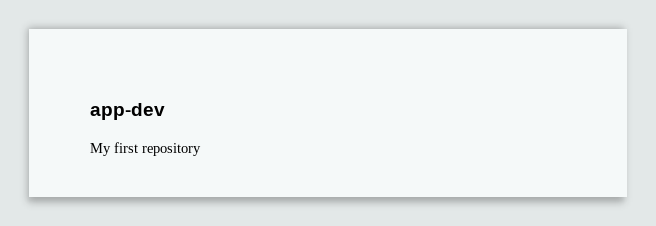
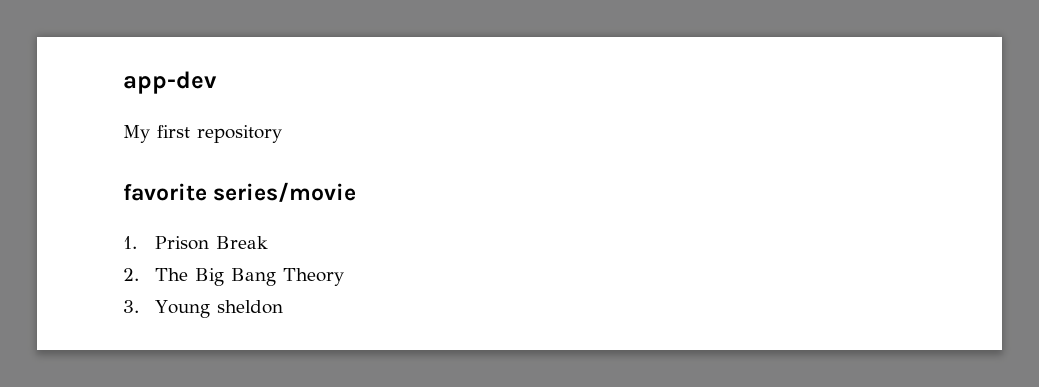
(201, 149) none -> [123,182,357,202] [123,236,268,250] [123,268,344,286] [123,300,283,318] // favorite series/movie // 1. Prison Break // 2. The Big Bang Theory // 3. Young sheldon

